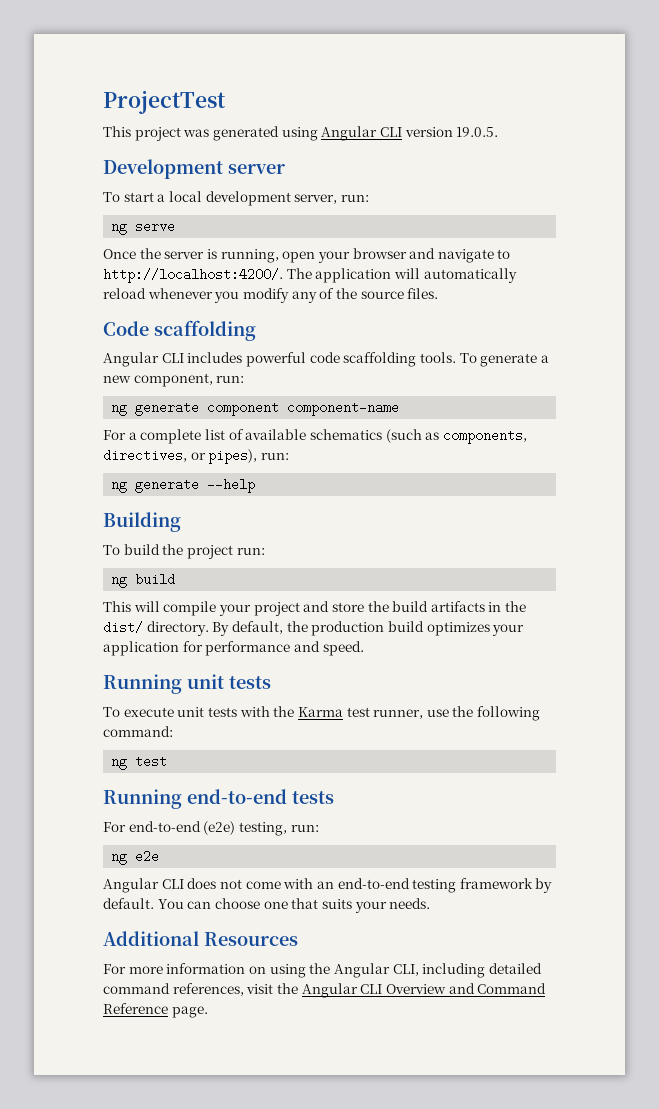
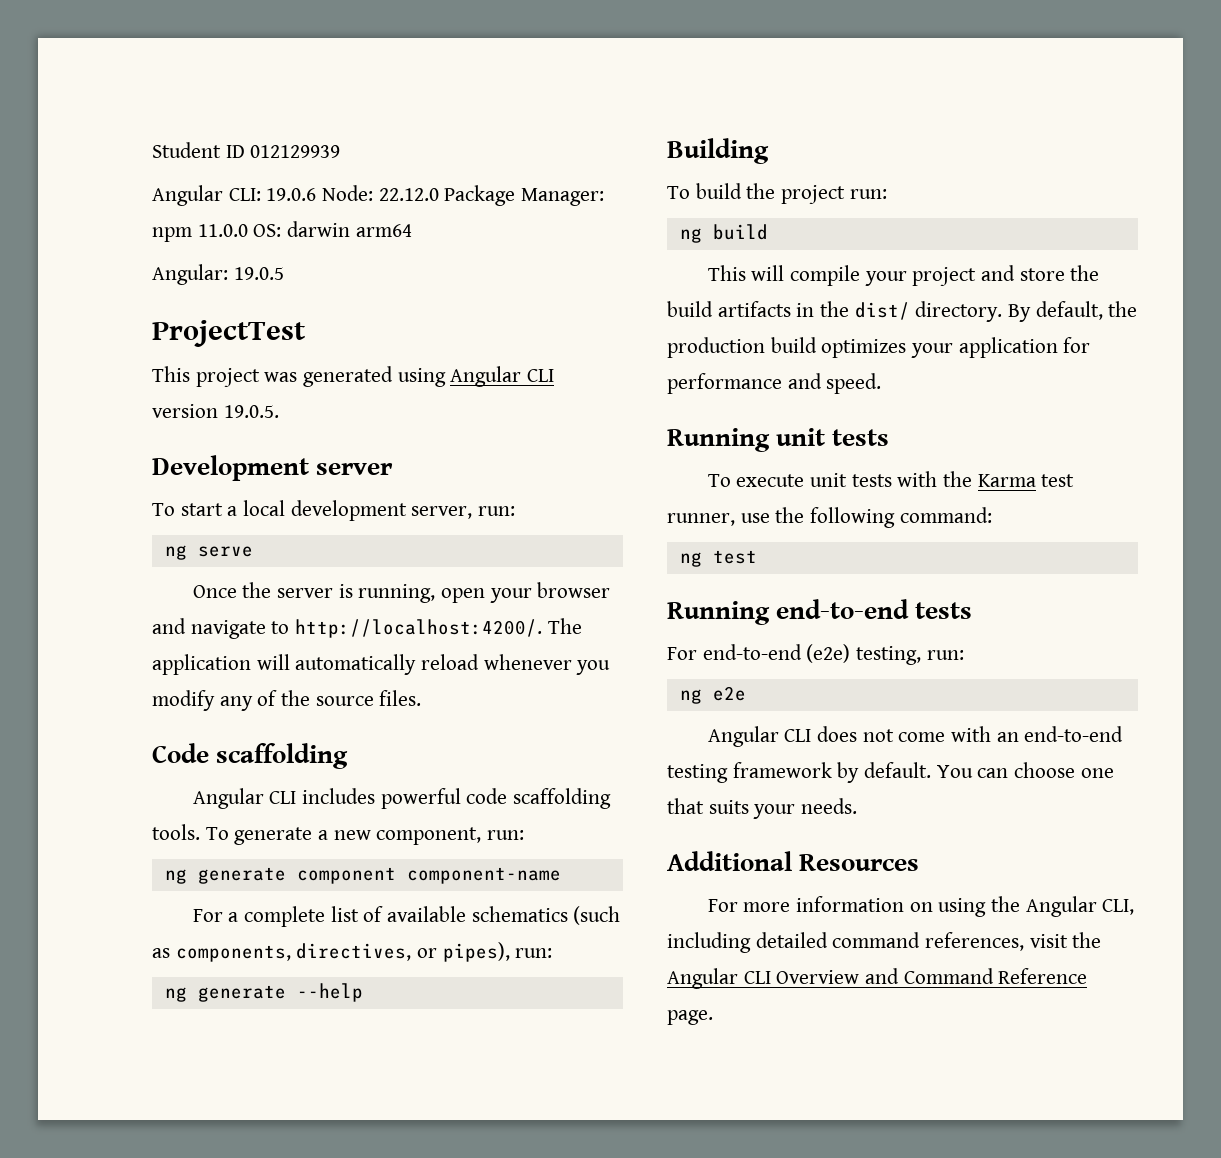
(103, 102) none -> [152,142,341,158] [152,185,605,206] [152,221,412,242] [152,264,284,285] Student ID 012129939 // Angular CLI: 19.0.6 Node: 22.12.0 Package Manager: npm 11.0.0 OS: darwin arm64 // Angular: 19.0.5 //

